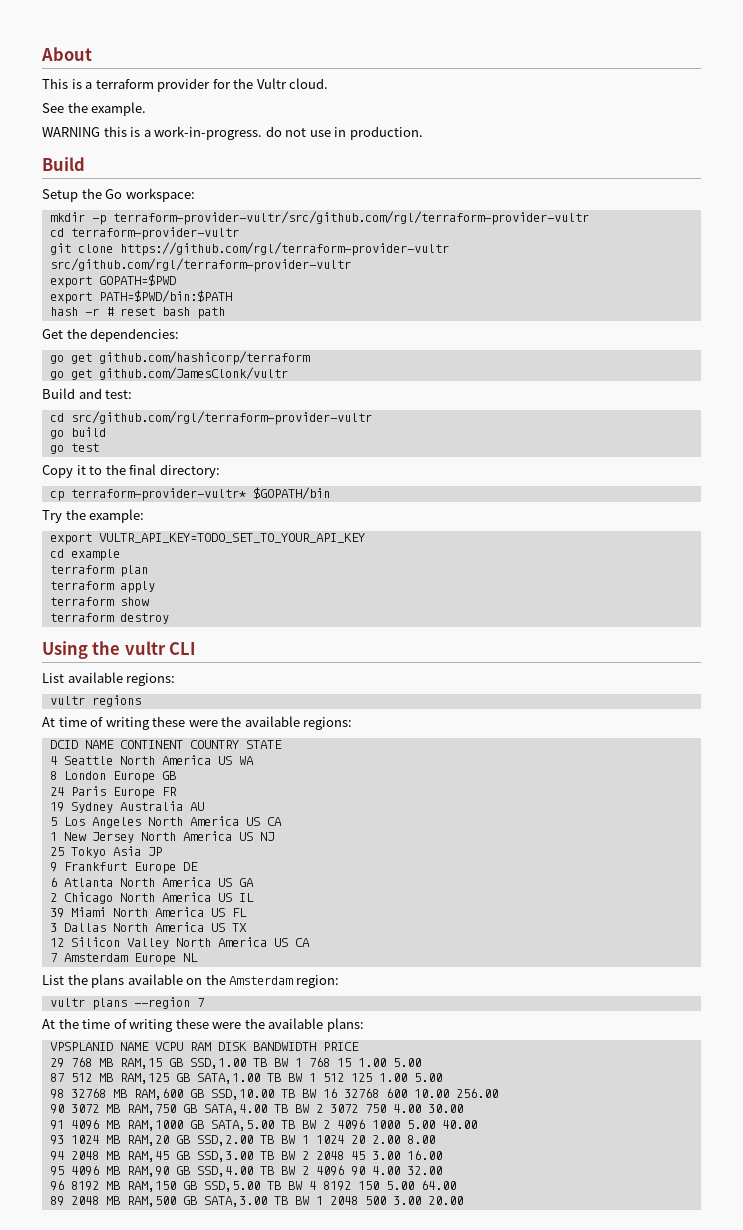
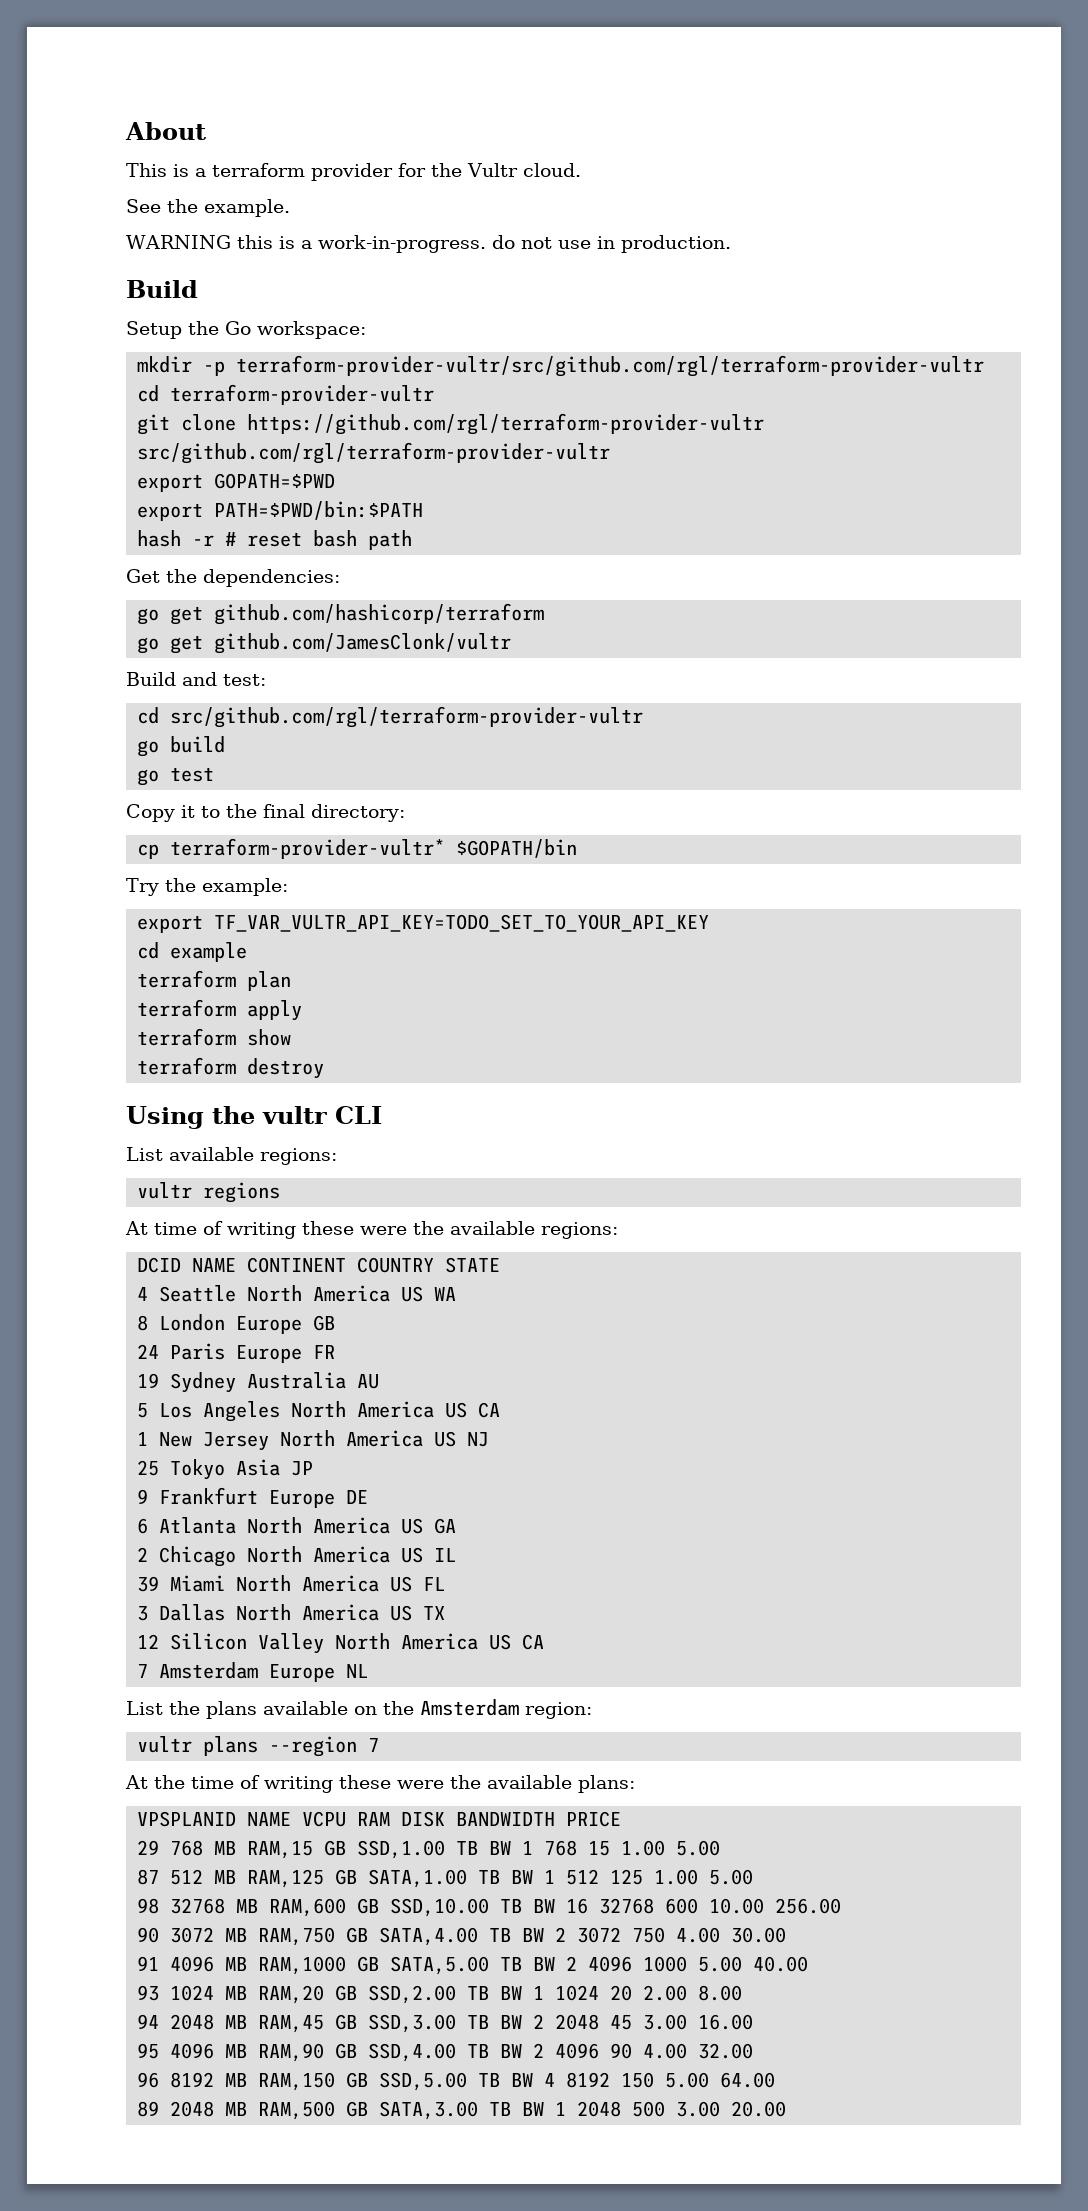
[98,533,365,543] VULTR_API_KEY=TODO_SET_TO_YOUR_API_KEY -> [214,914,710,932] TF_VAR_VULTR_API_KEY=TODO_SET_TO_YOUR_API_KEY

